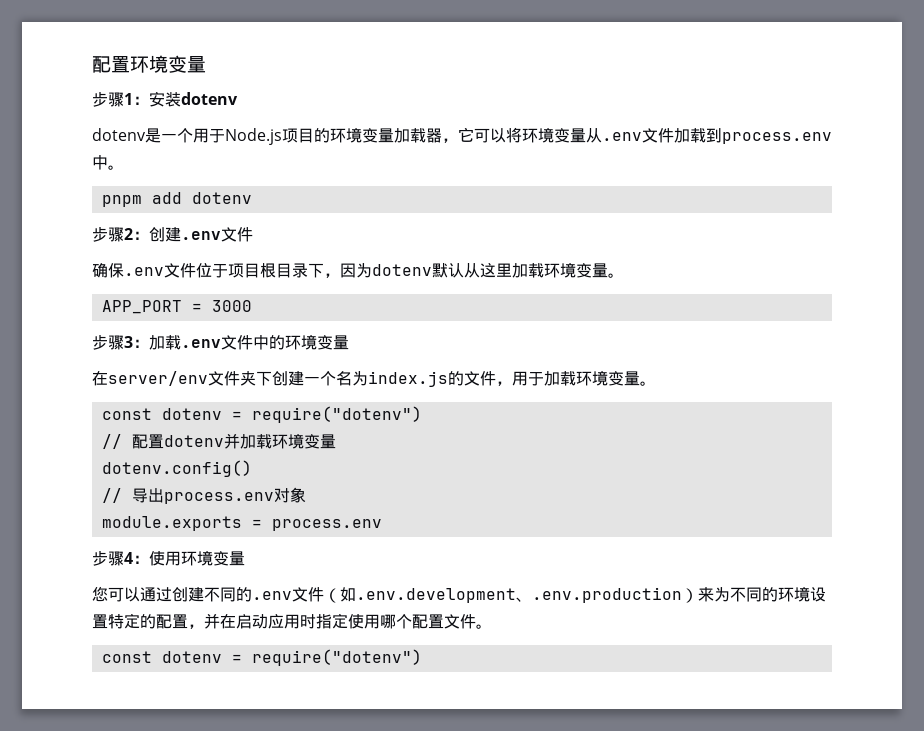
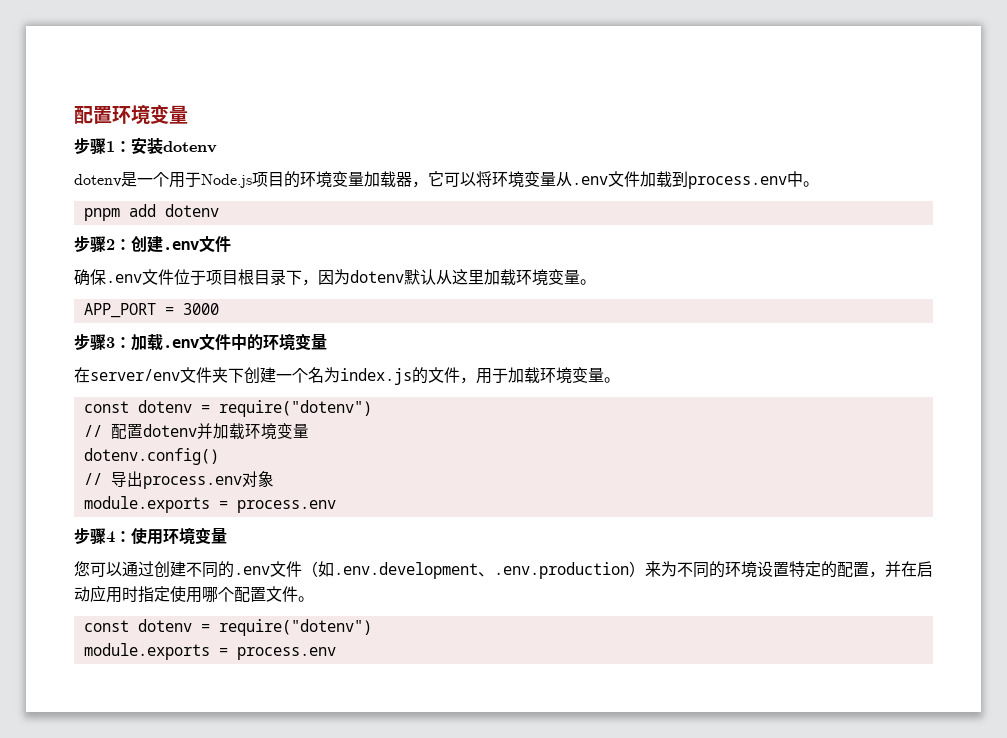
(422, 657) none -> [83,643,336,660] // module.exports = process.env

